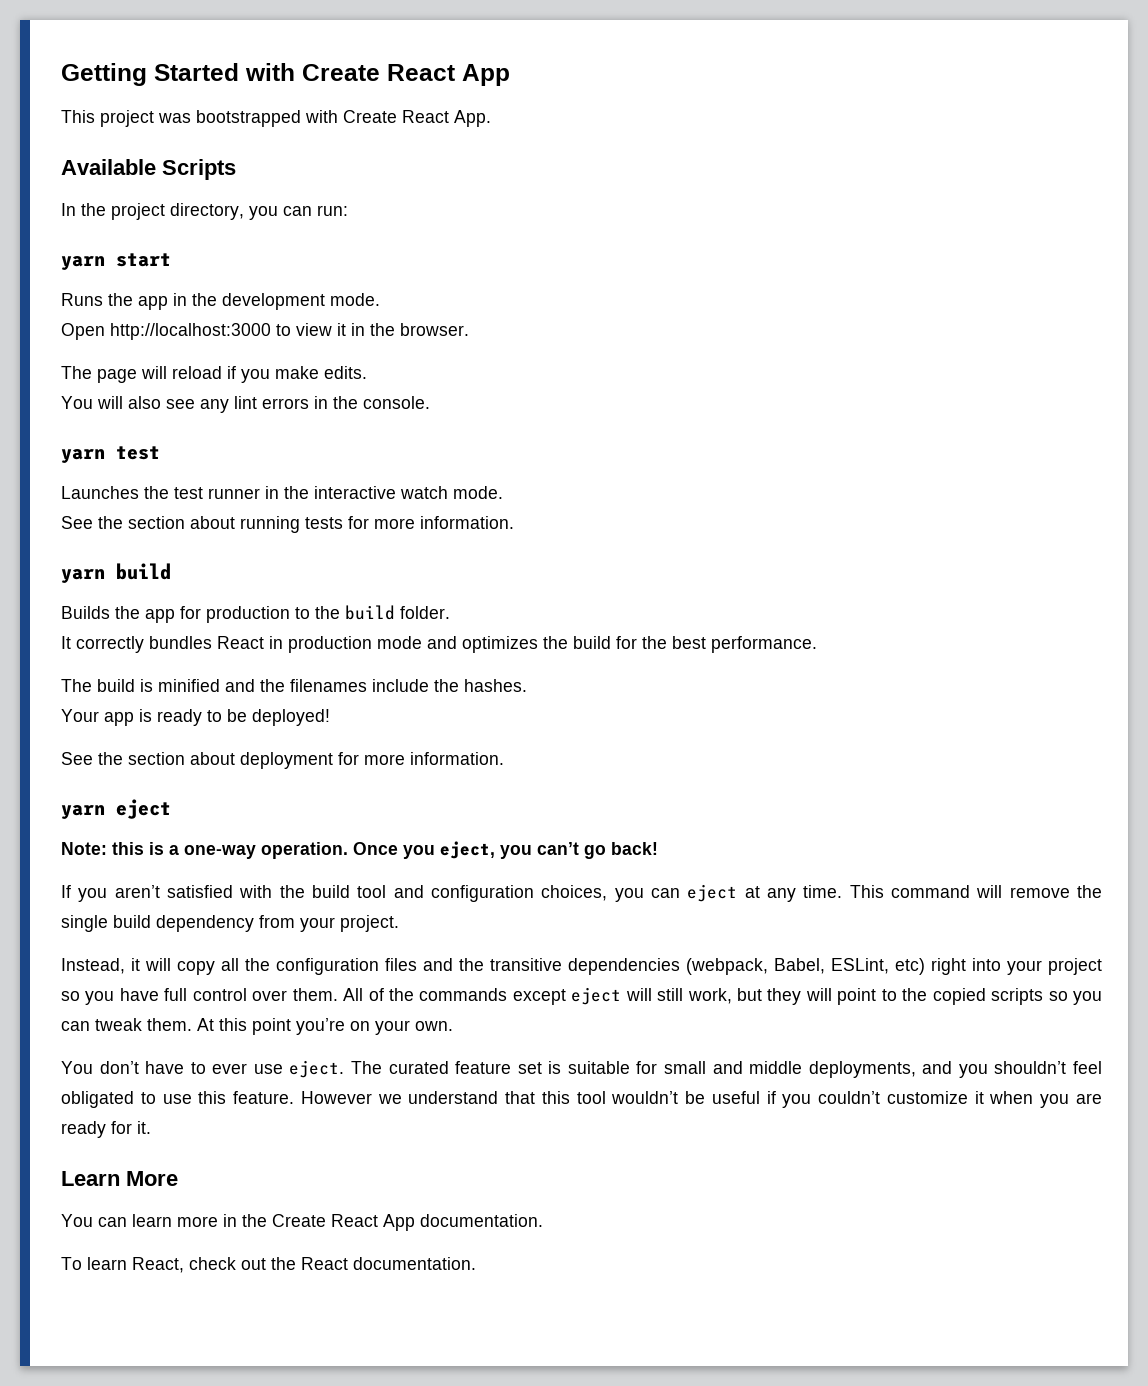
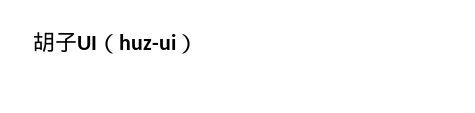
[61,63,510,86] [61,110,491,127] [61,159,236,180] [61,203,348,220] [61,253,171,270] [61,293,380,310] [61,323,469,340] [61,366,367,383] [61,396,430,413] [61,446,160,463] [61,486,503,499] [61,516,514,533] [61,563,171,583] [61,605,450,623] [61,636,817,653] [61,679,527,692] [61,709,330,726] [61,752,504,769] [61,799,171,819] [61,841,658,859] [61,884,1103,902] [61,915,399,932] [61,958,1102,975] [61,987,1103,1005] [61,1018,453,1035] [61,1060,1102,1078] [61,1091,1103,1108] [61,1121,151,1138] [61,1171,178,1186] [61,1214,543,1231] [61,1257,476,1273] Getting Started with Create React App // This project was bootstrapped with Create React App. // Available Scripts // In the project directory, you can run: // yarn start // Runs the app in the development mode. // Open http://localhost:3000 to view it in the browser. // The page will reload if you make edits. // You will also see any lint errors in the console. // yarn test // Launches the test runner in the interactive watch mode. // See the section about running tests for more information. // yarn build // Builds the app for production to the build folder. // It correctly bundles React in production mode and optimizes the build for the best performance. // The build is minified and the filenames include the hashes. // Your app is ready to be deployed! // See the section about deployment for more information. // yarn eject // Note: this is a one-way operation. Once you eject, you can’t go back! // If you aren’t satisfied with the build tool and configuration choices, you can eject at any time. This command will remove the single build dependency from your project. // Instead, it will copy all the configuration files and the transitive dependencies (webpack, Babel, ESLint, etc) right into your project so you have full control over them. All of the commands except eject will still work, but they will point to the copied scripts so you can tweak them. At this point you’re on your own. // You don’t have to ever use eject. The curated feature set is suitable for small and middle deployments, and you shouldn’t feel obligated to use this feature. However we understand that this tool wouldn’t be useful if you couldn’t customize it when you are ready for it. // Learn More // You can learn more in the Create React App documentation. // To learn React, check out the React documentation. -> [33,32,198,54] 胡子UI（huz-ui）

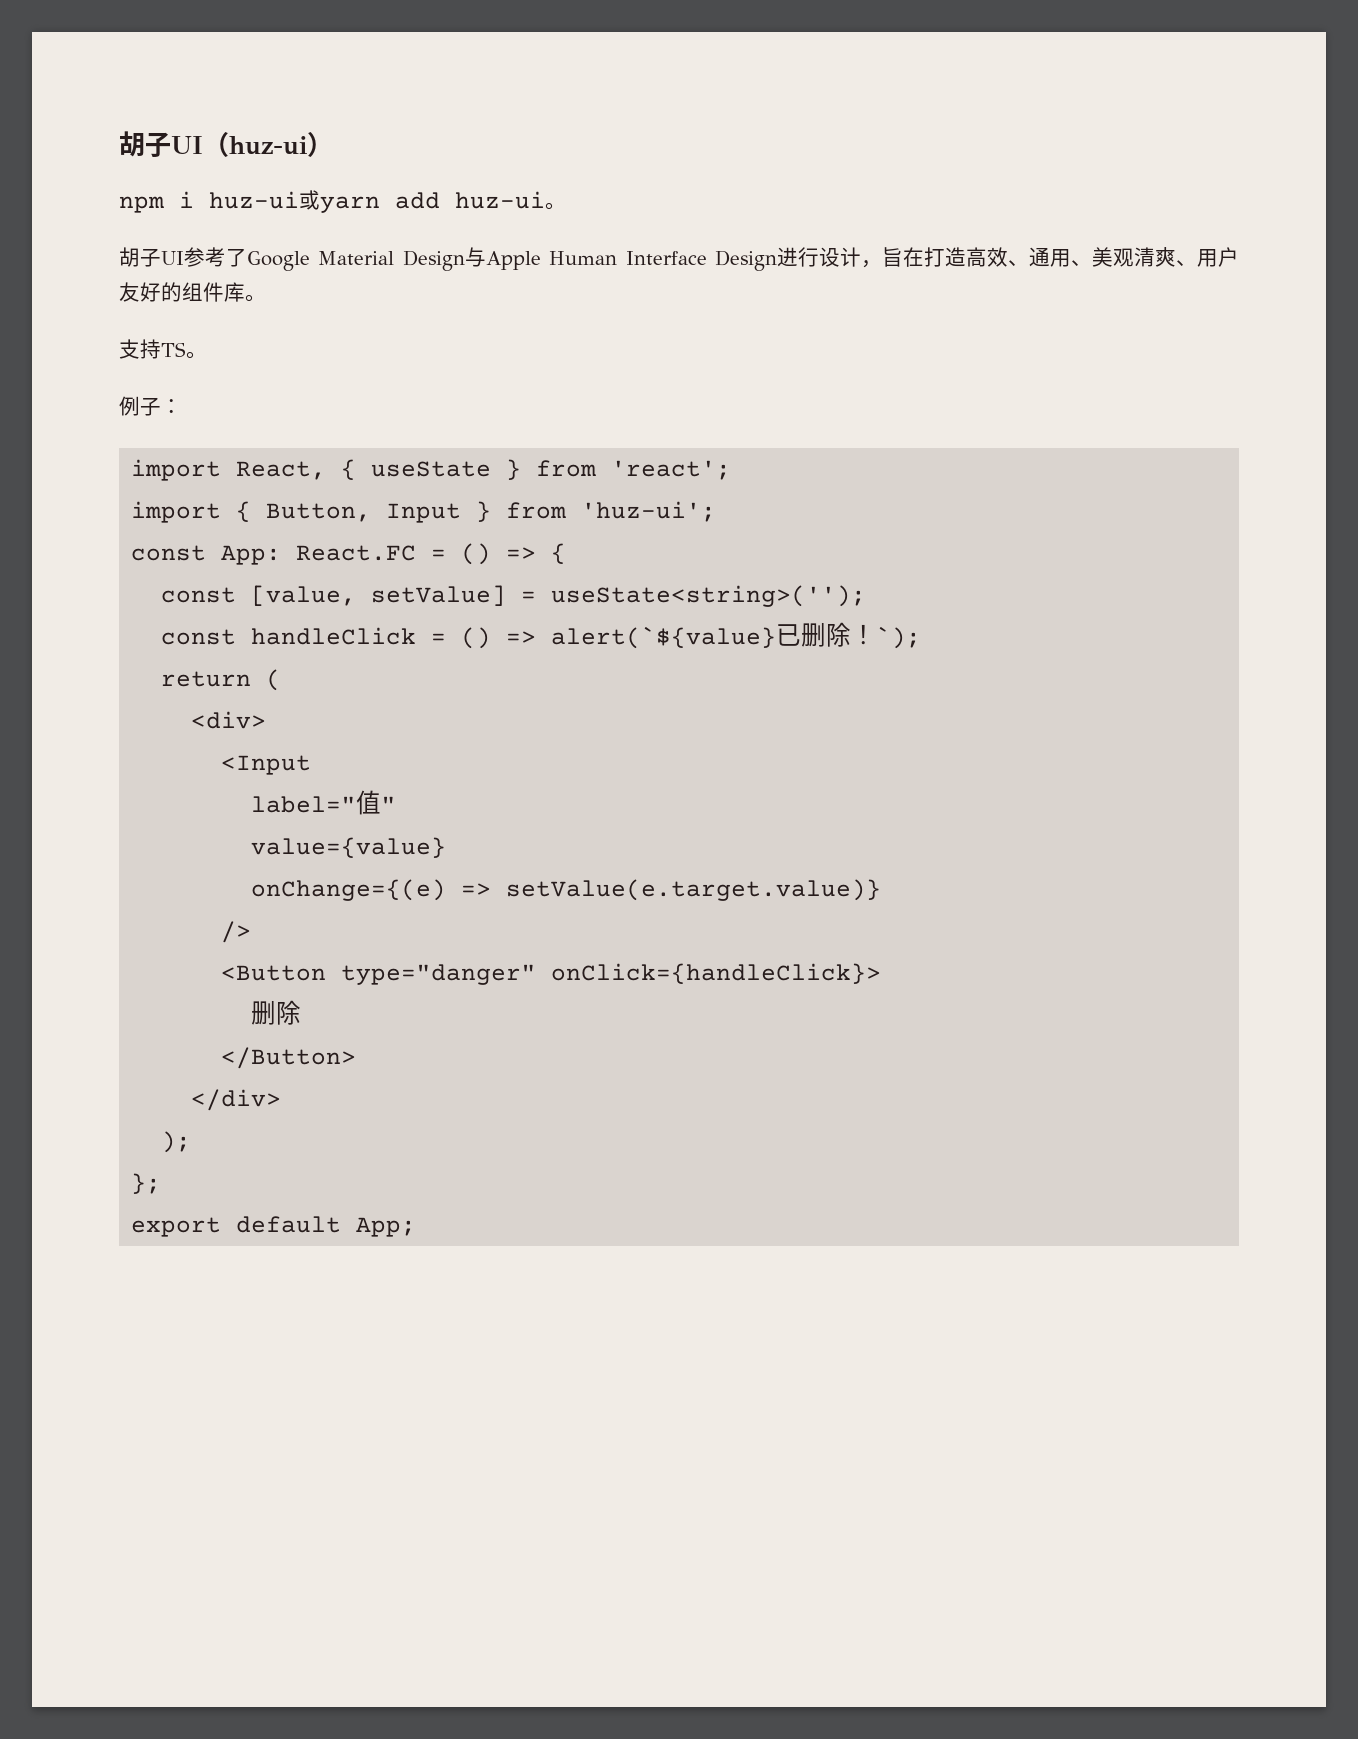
(198, 44) none -> [119,190,566,213] [119,247,1239,271] [119,282,266,302] [119,339,207,359] [119,396,182,416] [131,459,732,481] [131,501,717,523] [131,543,567,565] [161,585,867,607] [161,622,922,649] [161,669,282,691] [191,711,267,729] [221,755,312,775] [251,790,397,815] [251,837,447,858] [251,879,882,901] [221,921,252,943] [221,963,882,985] [251,1000,302,1025] [221,1047,357,1069] [191,1089,282,1111] [161,1131,192,1153] [131,1173,162,1194] [131,1216,417,1237] // npm i huz-ui或yarn add huz-ui。 // 胡子UI参考了Google Material Design与Apple Human Interface Design进行设计，旨在打造高效、通用、美观清爽、用户友好的组件库。 // 支持TS。 // 例子： // import React, { useState } from 'react'; // import { Button, Input } from 'huz-ui'; // const App: React.FC = () => { // const [value, setValue] = useState<string>(''); // const handleClick = () => alert(`${value}已删除！`); // return ( // <div> // <Input // label="值" // value={value} // onChange={(e) => setValue(e.target.value)} // /> // <Button type="danger" onClick={handleClick}> // 删除 // </Button> // </div> // ); // }; // export default App;

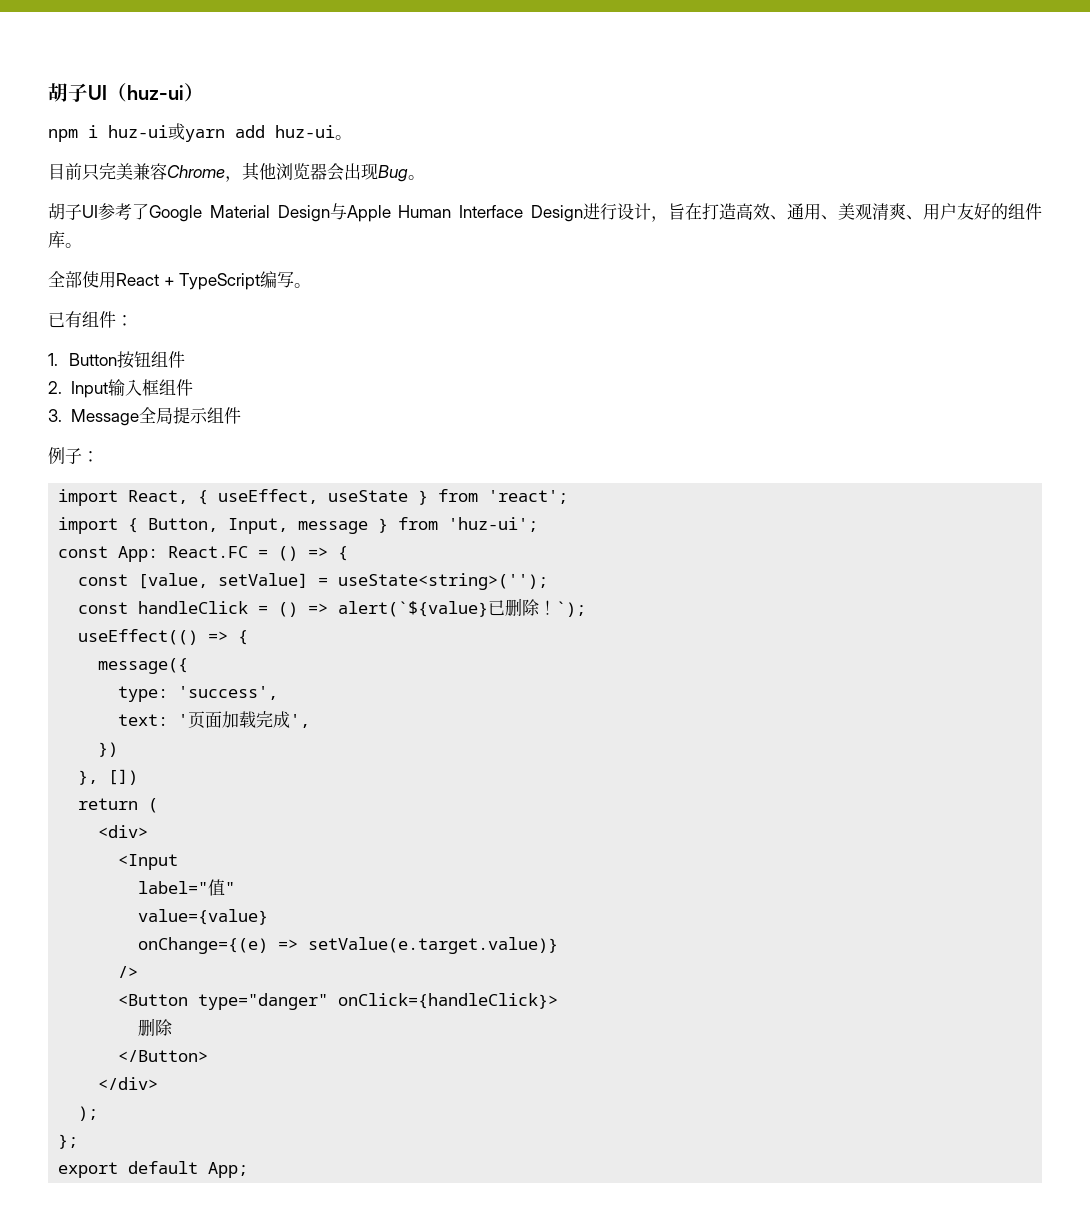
(566, 206) none -> [48,162,425,182] // 目前只完美兼容Chrome，其他浏览器会出现Bug。
[119,339,207,359] 支持TS。 -> [48,271,312,290] [48,311,133,328] [48,351,186,369] [48,379,193,398] [48,407,241,426] 全部使用React + TypeScript编写。 // 已有组件： // 1. Button按钮组件 // 2. Input输入框组件 // 3. Message全局提示组件
(357, 469) none -> [218,489,319,504] useEffect,
[386,503,462,523] Input -> [228,518,369,534] Input, message
(922, 637) none -> [78,629,249,645] [98,658,189,674] [118,686,279,702] [118,711,311,729] [98,742,119,757] [78,769,139,785] // useEffect(() => { // message({ // type: 'success', // text: '页面加载完成', // }) // }, [])

